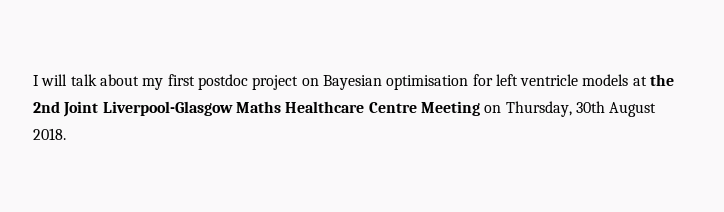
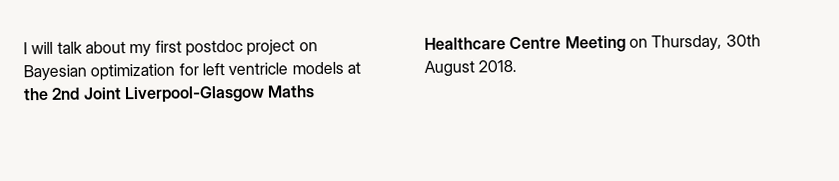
[386,75,469,90] optimisation -> [90,63,176,81] optimization

